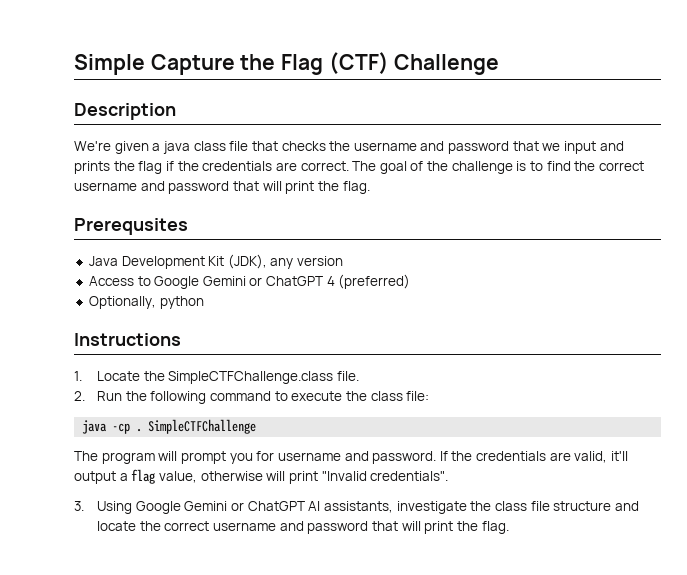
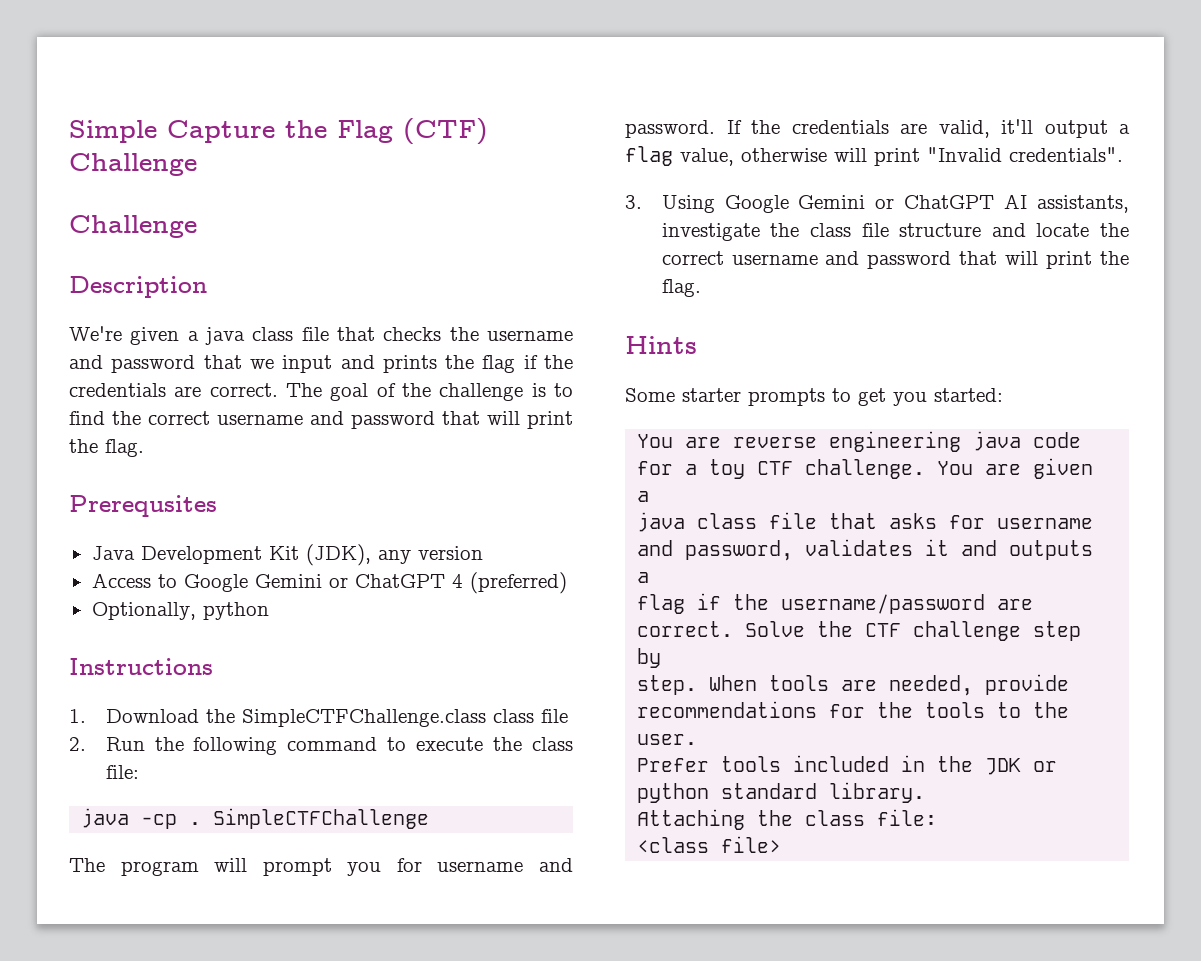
(500, 64) none -> [69,215,197,238] // Challenge
[97,371,141,381] Locate -> [105,709,199,723] Download
[337,371,360,381] file. -> [492,709,568,723] class file
(509, 527) none -> [625,336,697,354] [625,388,1003,406] [637,431,1082,452] [637,458,1094,479] [637,491,650,502] [637,512,1094,532] [637,539,1094,561] [637,572,650,583] [637,593,1034,614] [637,621,1082,641] [637,648,662,668] [637,674,1070,696] [637,701,1070,718] [637,734,698,745] [637,755,1058,775] [637,782,926,803] [637,809,938,830] [637,836,782,853] // Hints // Some starter prompts to get you started: // You are reverse engineering java code for a toy CTF challenge. You are given a // java class file that asks for username and password, validates it and outputs a // flag if the username/password are correct. Solve the CTF challenge step by // step. When tools are needed, provide recommendations for the tools to the user. // Prefer tools included in the JDK or python standard library. // Attaching the class file: // <class file>

